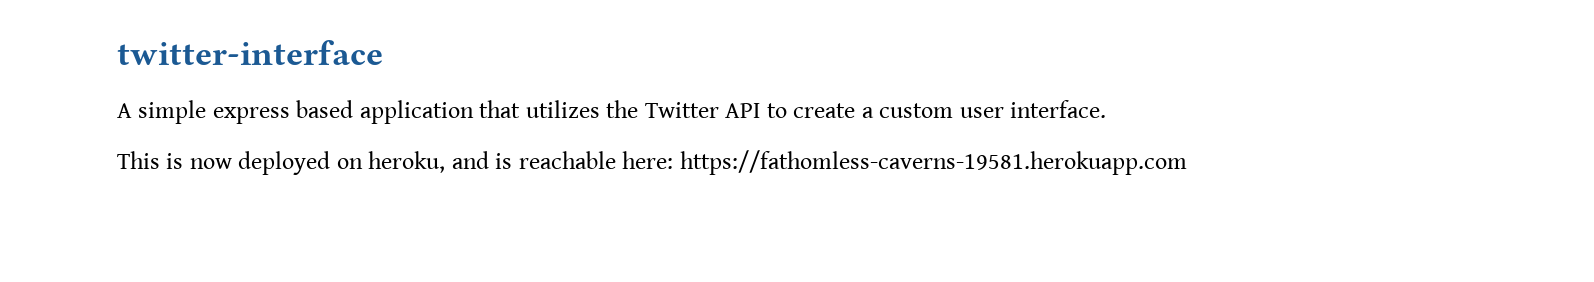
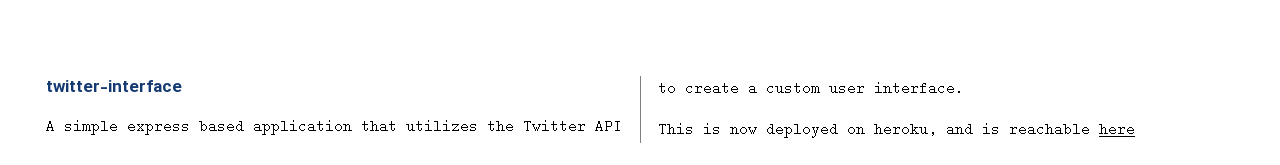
[622,150,1187,175] here: https://fathomless-caverns-19581.herokuapp.com -> [1099,122,1135,136] here

